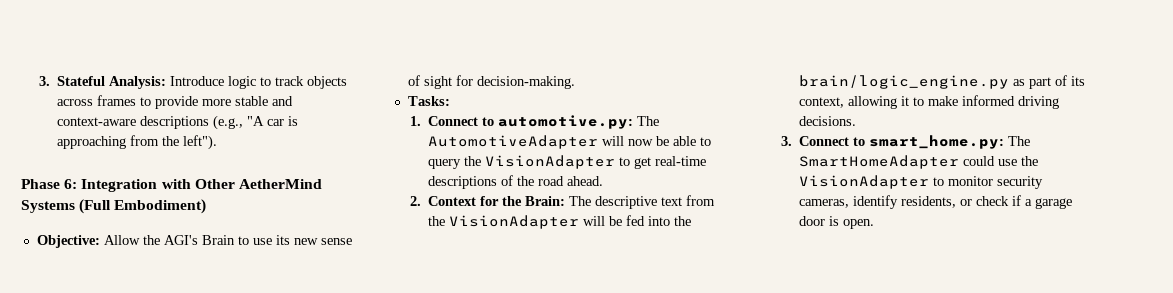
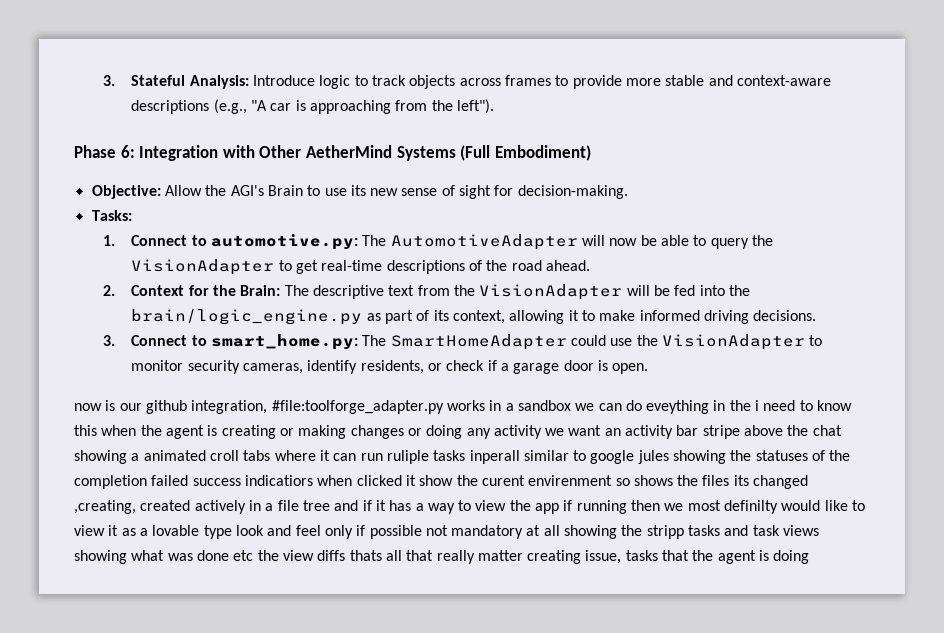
(875, 224) none -> [74,400,853,414] [74,425,842,439] [74,450,851,464] [74,475,809,489] [74,500,866,514] [74,525,820,539] [74,550,810,564] // now is our github integration, #file:toolforge_adapter.py works in a sandbox we can do eveything in the i need to know this when the agent is creating or making changes or doing any activity we want an activity bar stripe above the chat showing a animated croll tabs where it can run ruliple tasks inperall similar to google jules showing the statuses of the completion failed success indicatiors when clicked it show the curent envirenment so shows the files its changed ,creating, created actively in a file tree and if it has a way to view the app if running then we most definilty would like to view it as a lovable type look and feel only if possible not mandatory at all showing the stripp tasks and task views showing what was done etc the view diffs thats all that really matter creating issue, tasks that the agent is doing

